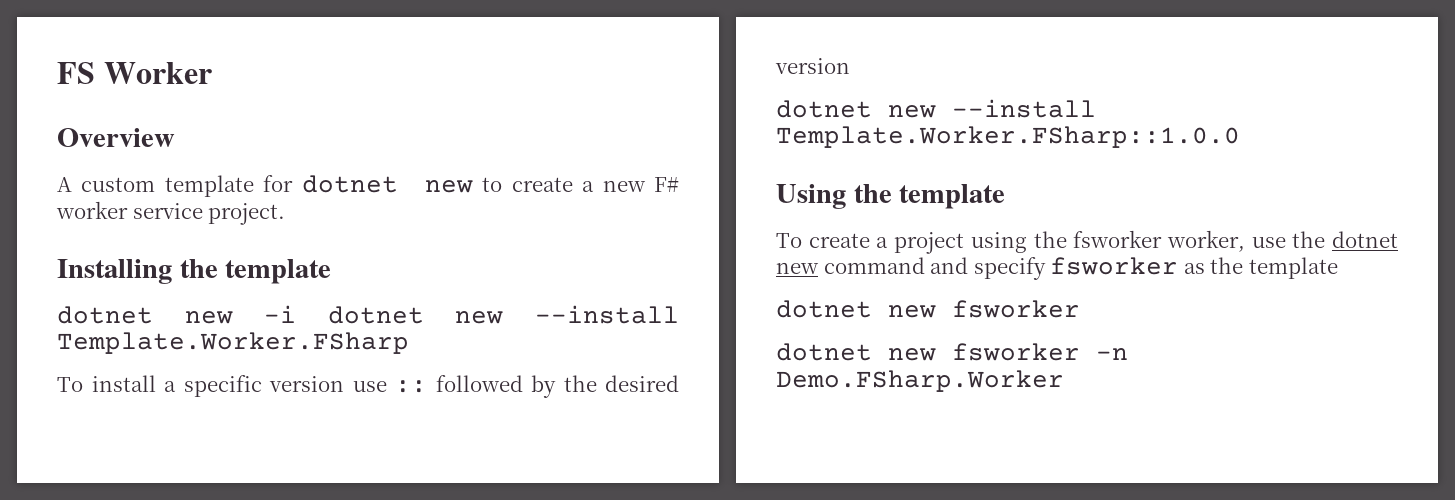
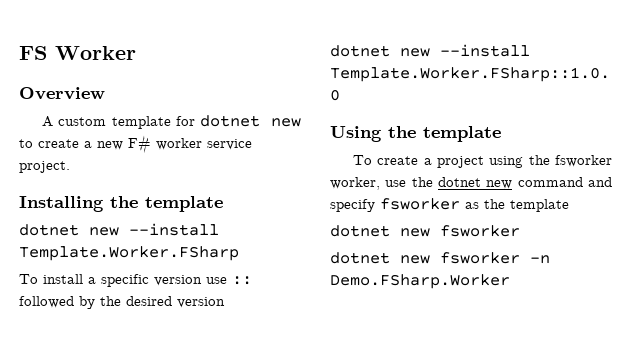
[264,305,504,324] -i dotnet new -> (119, 231) none

